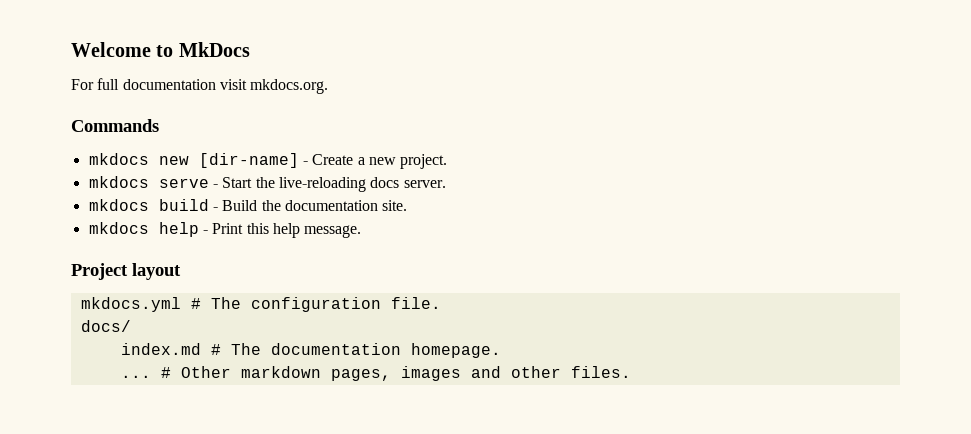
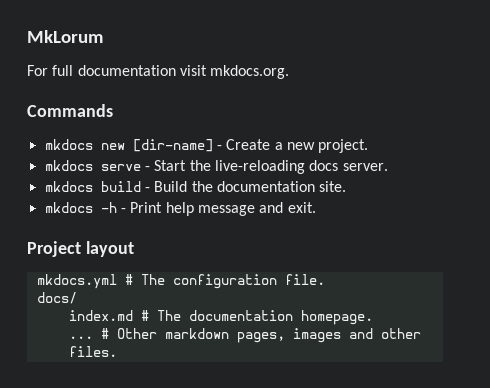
[71,42,250,57] Welcome to MkDocs -> [27,30,103,43] MkLorum
[158,222,199,237] help -> [100,202,117,213] -h
[246,223,362,238] this help message. -> [165,202,316,216] help message and exit.

